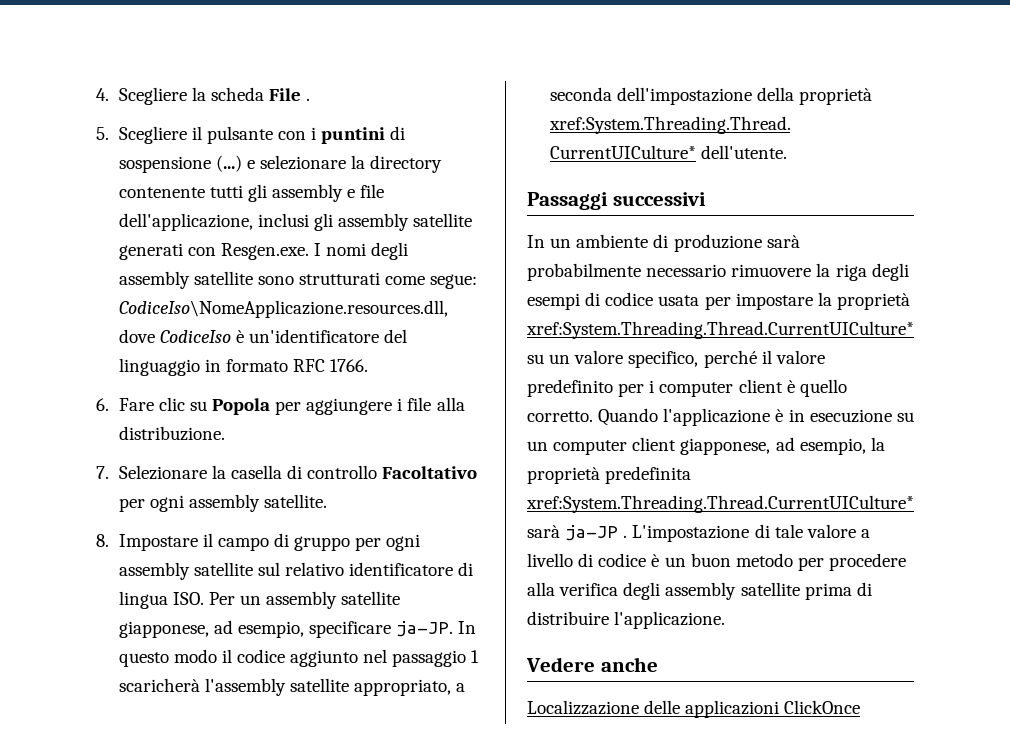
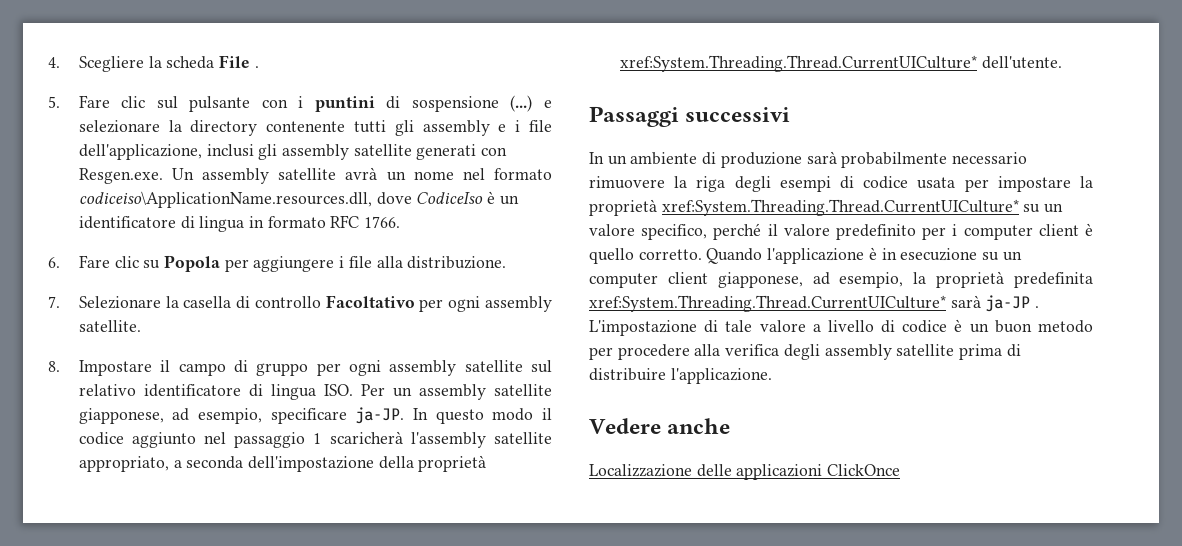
[118,126,202,144] Scegliere il -> [78,95,178,109] Fare clic sul
(356, 193) none -> [515,120,521,132] i
[313,242,409,260] [118,271,478,289] [118,300,448,318] [118,329,408,343] [118,358,200,376] I nomi degli assembly satellite sono strutturati come segue: CodiceIso\NomeApplicazione.resources.dll, dove CodiceIso è un'identificatore del linguaggio -> [171,167,552,184] [78,191,519,208] [78,216,245,232] Un assembly satellite avrà un nome nel formato codiceiso\ApplicationName.resources.dll, dove CodiceIso è un identificatore di lingua

